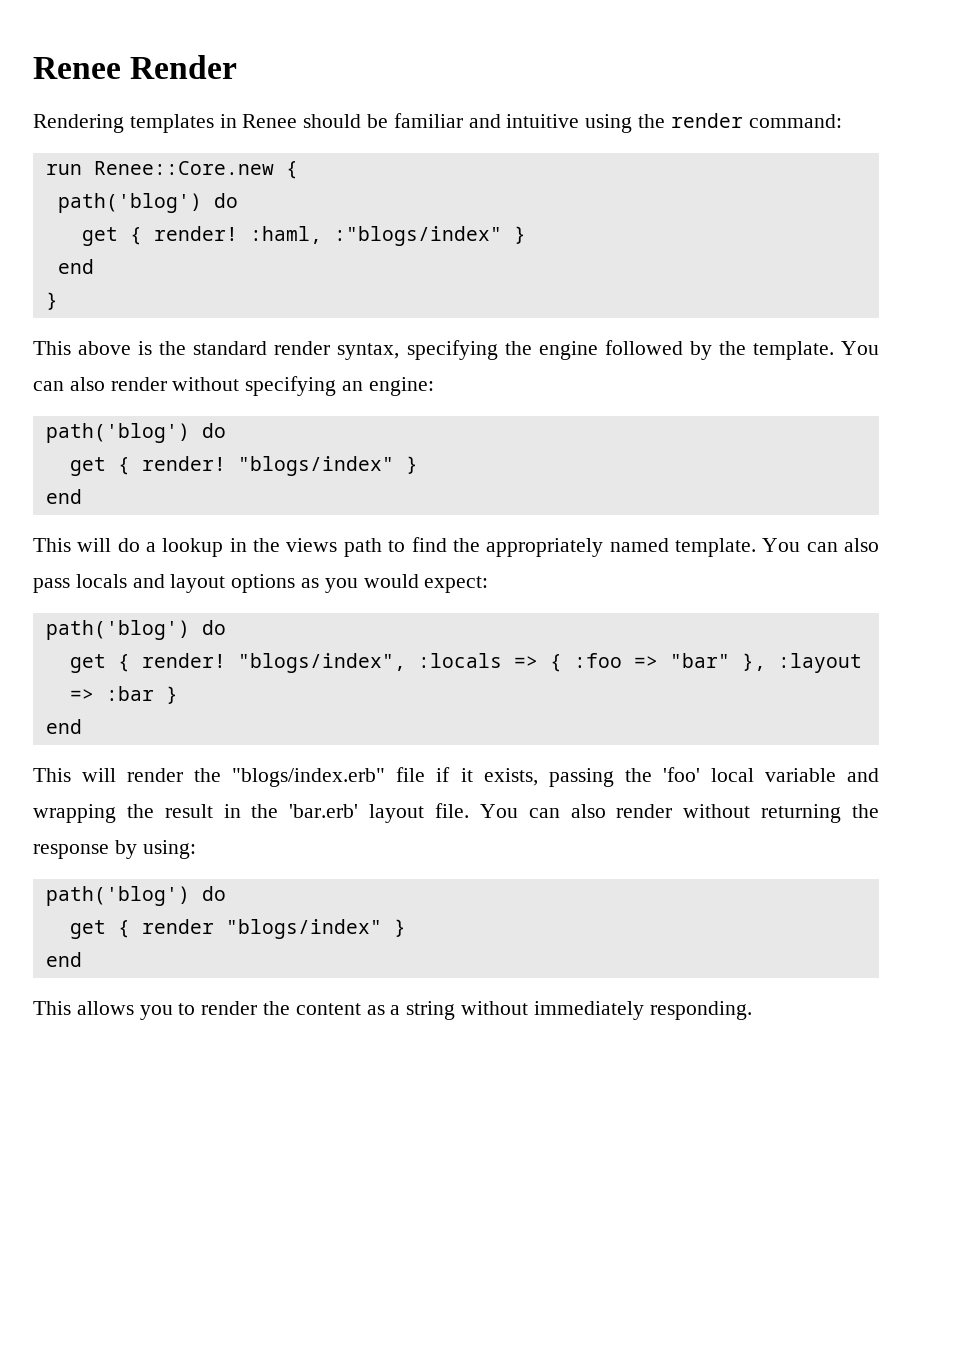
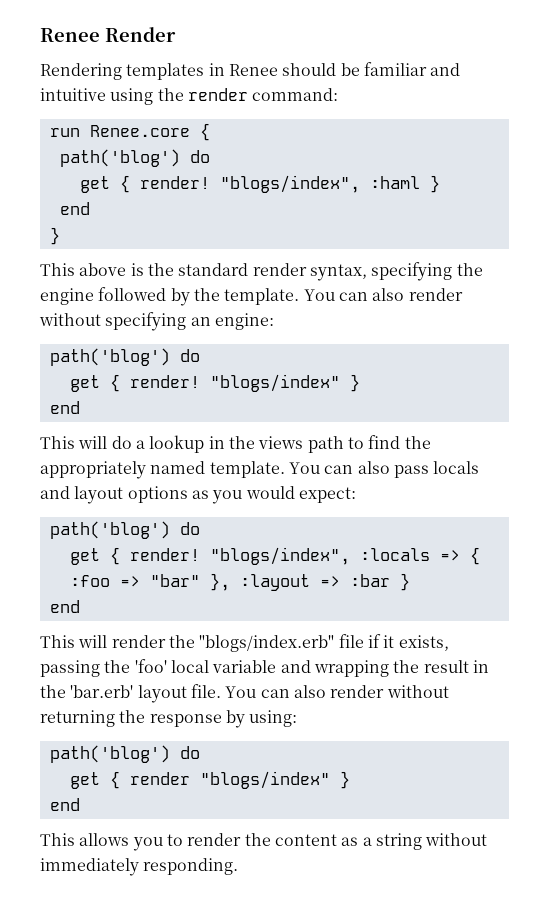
[93,161,274,175] Renee::Core.new -> [89,125,190,137] Renee.core
[249,226,502,246] :haml, :"blogs/index" -> [219,175,420,193] "blogs/index", :haml

